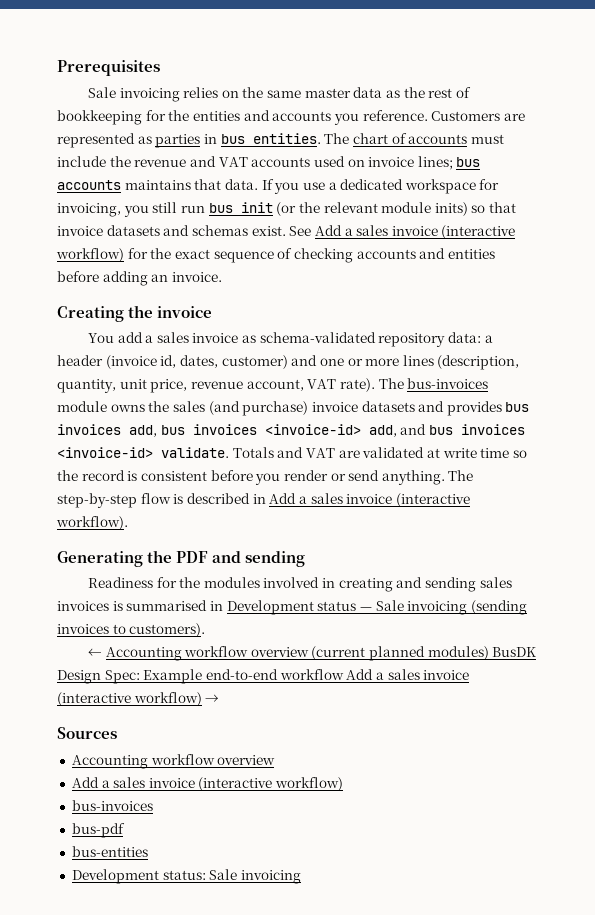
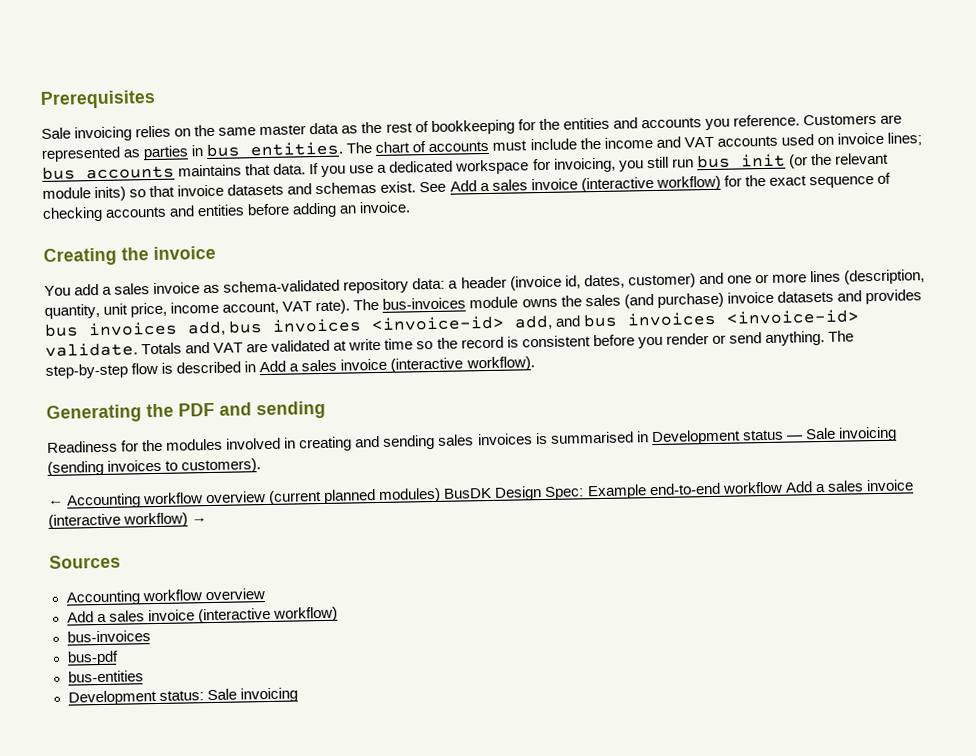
[134,159,187,167] revenue -> [603,137,653,149] income
[190,381,243,389] revenue -> [170,301,220,314] income

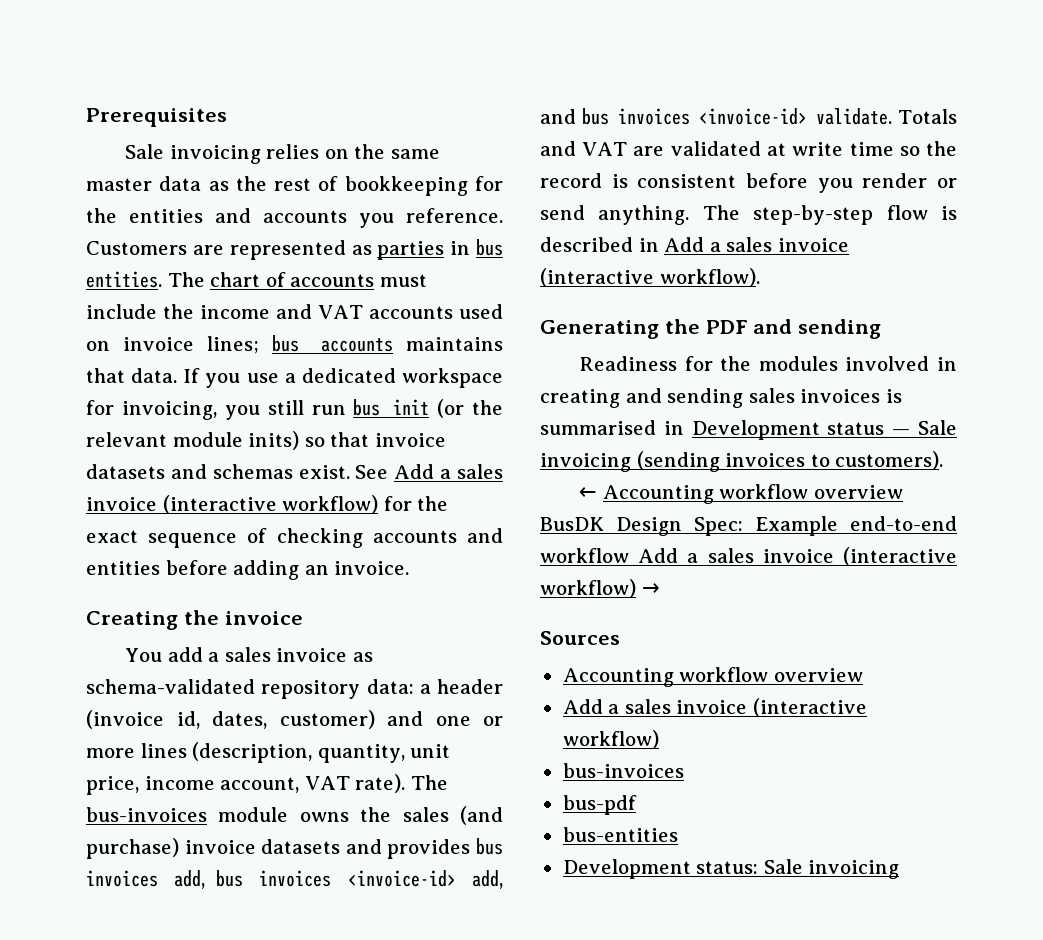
[268,487,442,505] (current planned modules) -> (903, 492) none

